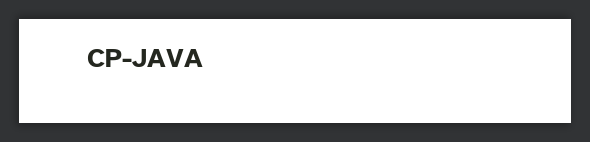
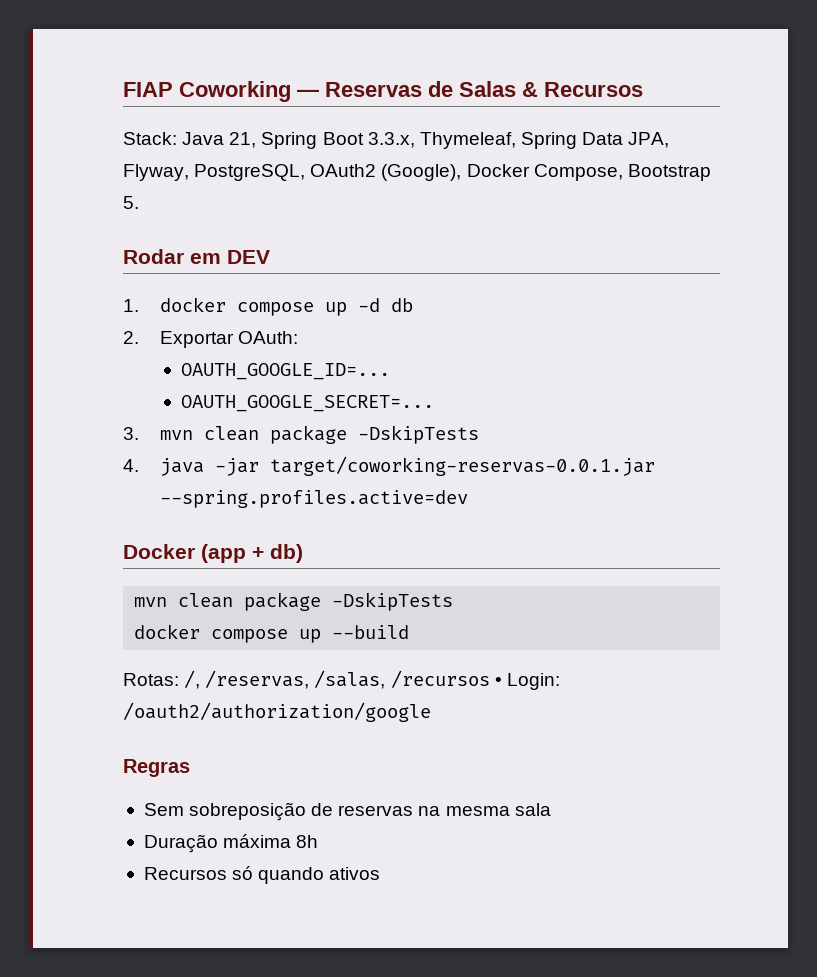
[87,49,203,67] CP-JAVA -> [123,81,643,102] [123,132,670,149] [123,164,711,181] [123,196,139,209] [123,249,270,264] [123,297,414,316] [123,331,299,348] [181,363,391,380] [181,395,435,412] [123,425,480,444] [123,456,656,476] [160,490,469,508] [123,544,303,563] [134,592,454,611] [134,624,410,643] [123,670,560,690] [123,702,431,722] [123,759,190,777] [143,802,551,821] [143,834,319,853] [143,866,381,884] FIAP Coworking — Reservas de Salas & Recursos // Stack: Java 21, Spring Boot 3.3.x, Thymeleaf, Spring Data JPA, Flyway, PostgreSQL, OAuth2 (Google), Docker Compose, Bootstrap 5. // Rodar em DEV // 1. docker compose up -d db // 2. Exportar OAuth: // OAUTH_GOOGLE_ID=... // OAUTH_GOOGLE_SECRET=... // 3. mvn clean package -DskipTests // 4. java -jar target/coworking-reservas-0.0.1.jar --spring.profiles.active=dev // Docker (app + db) // mvn clean package -DskipTests // docker compose up --build // Rotas: /, /reservas, /salas, /recursos • Login: /oauth2/authorization/google // Regras // Sem sobreposição de reservas na mesma sala // Duração máxima 8h // Recursos só quando ativos

